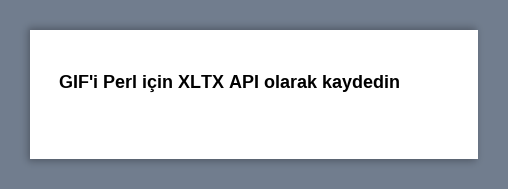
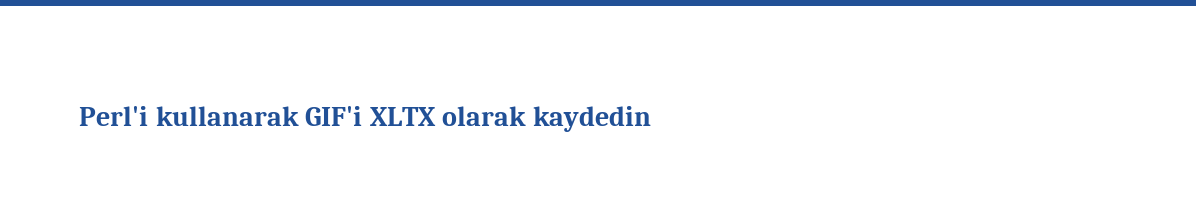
[59,75,259,93] GIF'i Perl için XLTX API -> [79,106,436,126] Perl'i kullanarak GIF'i XLTX

